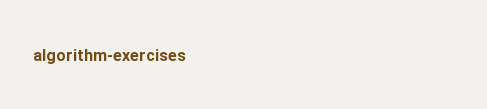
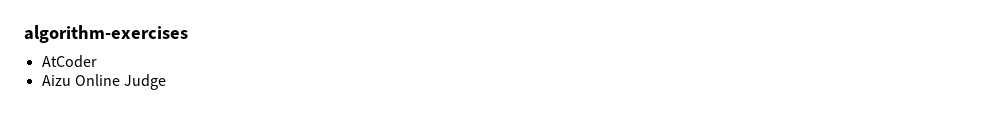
(186, 56) none -> [41,55,97,68] [41,74,167,90] // AtCoder // Aizu Online Judge

